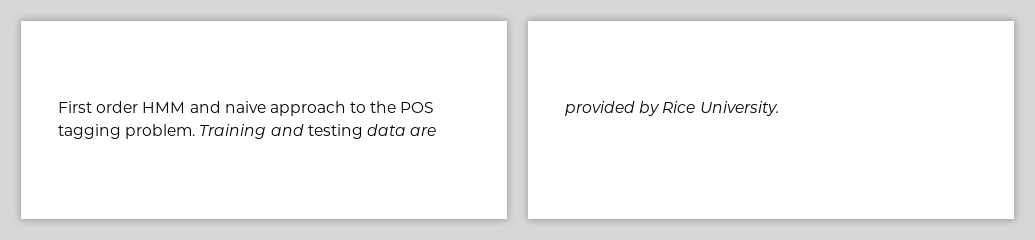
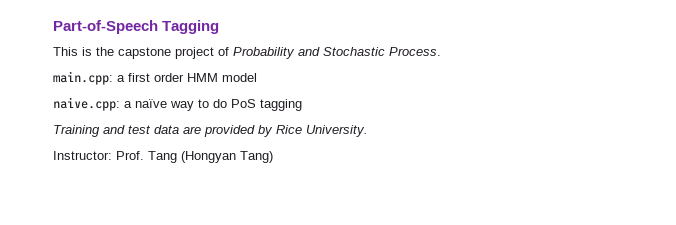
[58,101,435,116] First order HMM and naive approach to the POS -> [53,20,220,34] [53,47,441,59] [53,71,257,85] [53,97,256,111] Part-of-Speech Tagging // This is the capstone project of Probability and Stochastic Process. // main.cpp: a first order HMM model // naive.cpp: a naïve way to do PoS
[125,124,196,139] problem. -> (302, 105) //
[307,124,363,139] testing -> [128,125,151,134] test
(779, 108) none -> [53,151,273,163] // Instructor: Prof. Tang (Hongyan Tang)

